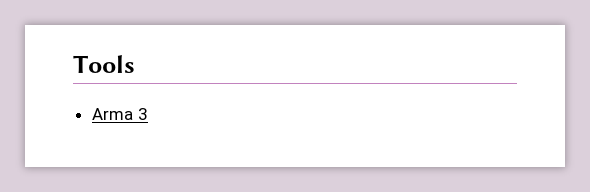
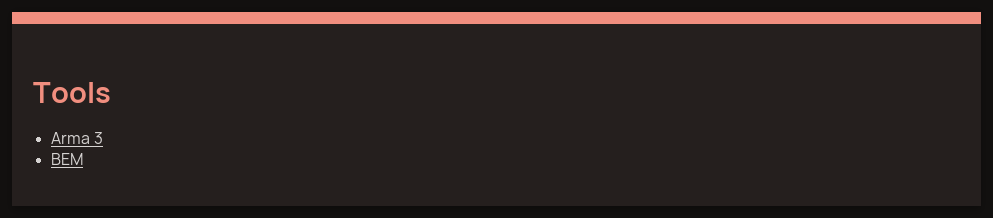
(148, 114) none -> [50,153,83,165] // BEM

